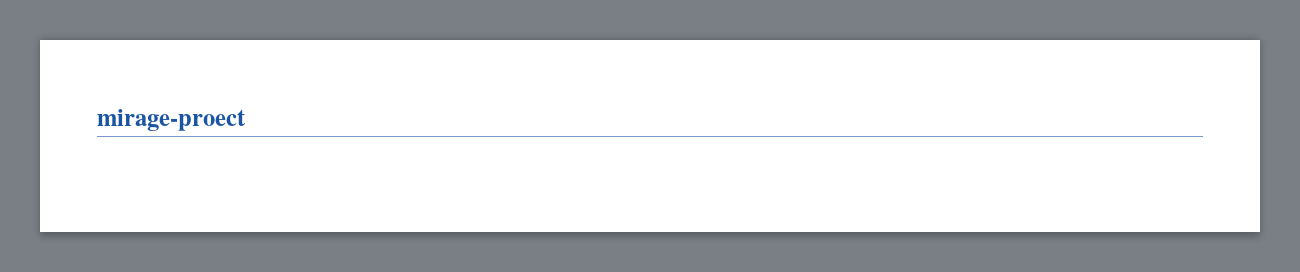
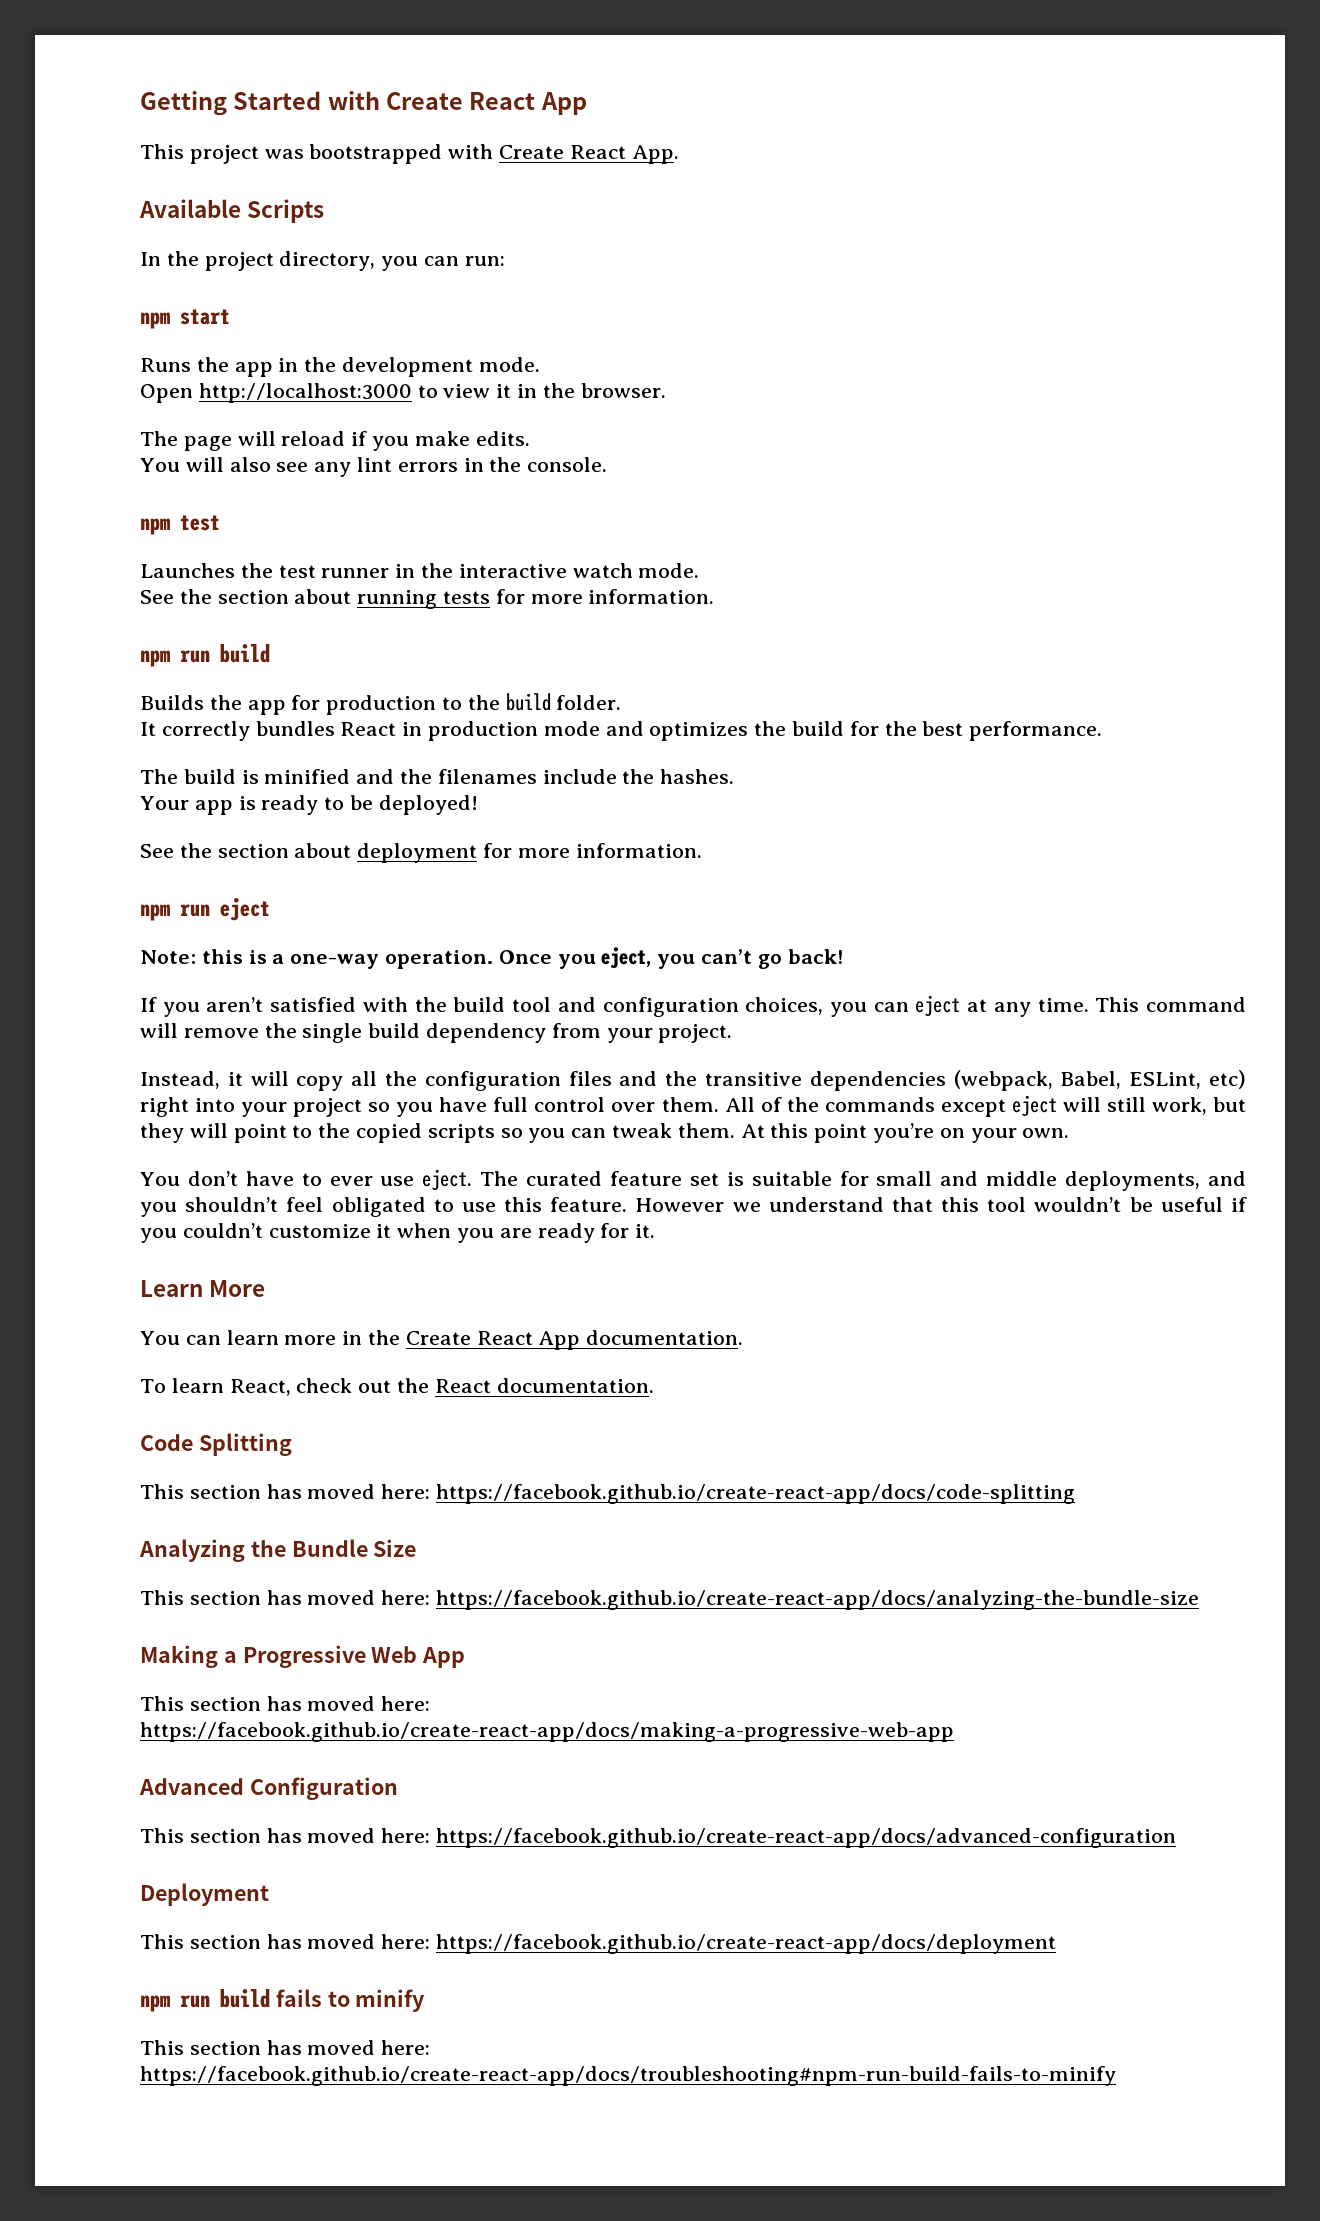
[97,109,246,131] mirage-proect -> [140,91,587,116] [140,144,679,164] [139,199,325,223] [140,251,505,271] [140,309,230,329] [140,357,540,377] [140,383,666,403] [140,431,530,451] [140,457,608,477] [140,515,220,535] [140,563,700,578] [140,589,715,609] [140,644,270,667] [140,693,622,715] [140,721,1103,741] [140,769,735,784] [140,795,478,815] [140,843,702,863] [140,898,270,921] [140,947,843,969] [140,995,1246,1017] [140,1023,733,1043] [140,1070,1246,1091] [140,1095,1246,1117] [140,1123,1070,1143] [140,1169,1246,1191] [140,1197,1247,1217] [140,1223,656,1243] [140,1280,266,1297] [140,1330,744,1350] [140,1378,654,1396] [140,1433,292,1456] [140,1484,1076,1504] [139,1539,417,1562] [140,1590,1200,1610] [140,1645,466,1668] [140,1696,431,1711] [140,1722,954,1742] [139,1777,398,1800] [140,1828,1177,1848] [140,1883,269,1906] [140,1934,1057,1954] [140,1989,426,2012] [140,2040,431,2055] [140,2066,1116,2086] Getting Started with Create React App // This project was bootstrapped with Create React App. // Available Scripts // In the project directory, you can run: // npm start // Runs the app in the development mode. // Open http://localhost:3000 to view it in the browser. // The page will reload if you make edits. // You will also see any lint errors in the console. // npm test // Launches the test runner in the interactive watch mode. // See the section about running tests for more information. // npm run build // Builds the app for production to the build folder. // It correctly bundles React in production mode and optimizes the build for the best performance. // The build is minified and the filenames include the hashes. // Your app is ready to be deployed! // See the section about deployment for more information. // npm run eject // Note: this is a one-way operation. Once you eject, you can’t go back! // If you aren’t satisfied with the build tool and configuration choices, you can eject at any time. This command will remove the single build dependency from your project. // Instead, it will copy all the configuration files and the transitive dependencies (webpack, Babel, ESLint, etc) right into your project so you have full control over them. All of the commands except eject will still work, but they will point to the copied scripts so you can tweak them. At this point you’re on your own. // You don’t have to ever use eject. The curated feature set is suitable for small and middle deployments, and you shouldn’t feel obligated to use this feature. However we understand that this tool wouldn’t be useful if you couldn’t customize it when you are ready for it. // Learn More // You can learn more in the Create React App documentation. // To learn React, check out the React documentation. // Code Splitting // This section has moved here: https://facebook.github.io/create-react-app/docs/code-splitting // Analyzing the Bundle Size // This section has moved here: https://facebook.github.io/create-react-app/docs/analyzing-the-bundle-size // Making a Progressive Web App // This section has moved here: https://facebook.github.io/create-react-app/docs/making-a-progressive-web-app // Advanced Configuration // This section has moved here: https://facebook.github.io/create-react-app/docs/advanced-configuration // Deployment // This section has moved here: https://facebook.github.io/create-react-app/docs/deployment // npm run build fails to minify // This section has moved here: https://facebook.github.io/create-react-app/docs/troubleshooting#npm-run-build-fails-to-minify

